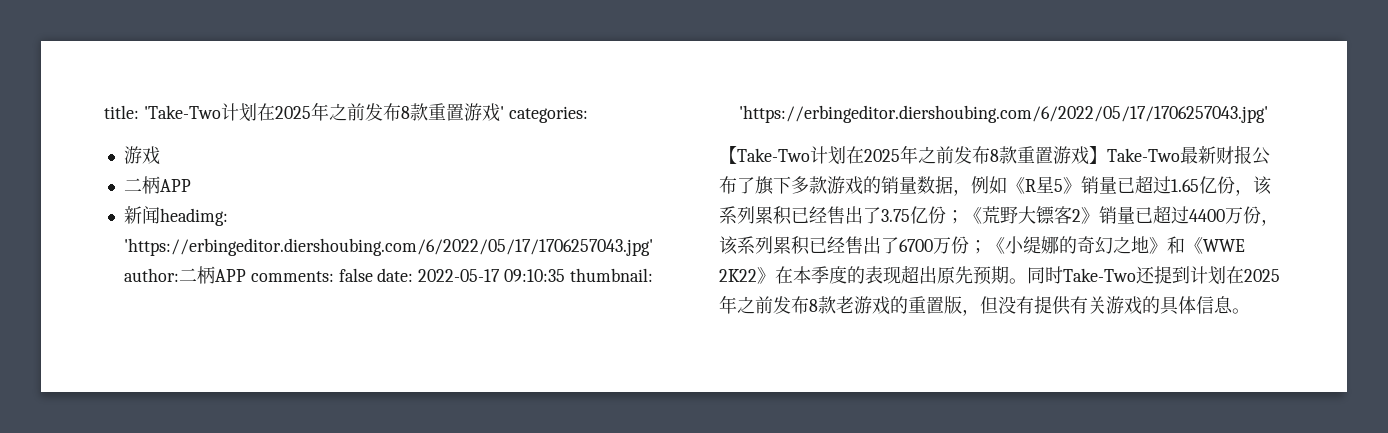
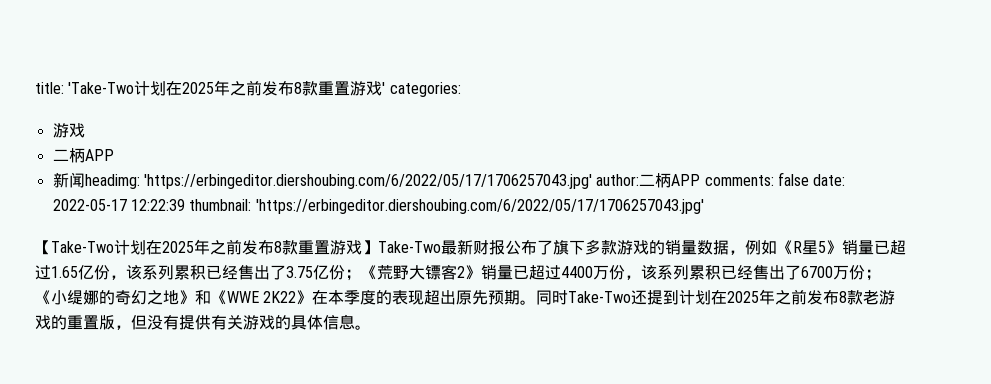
[504,269,566,282] 09:10:35 -> [130,199,185,211] 12:22:39

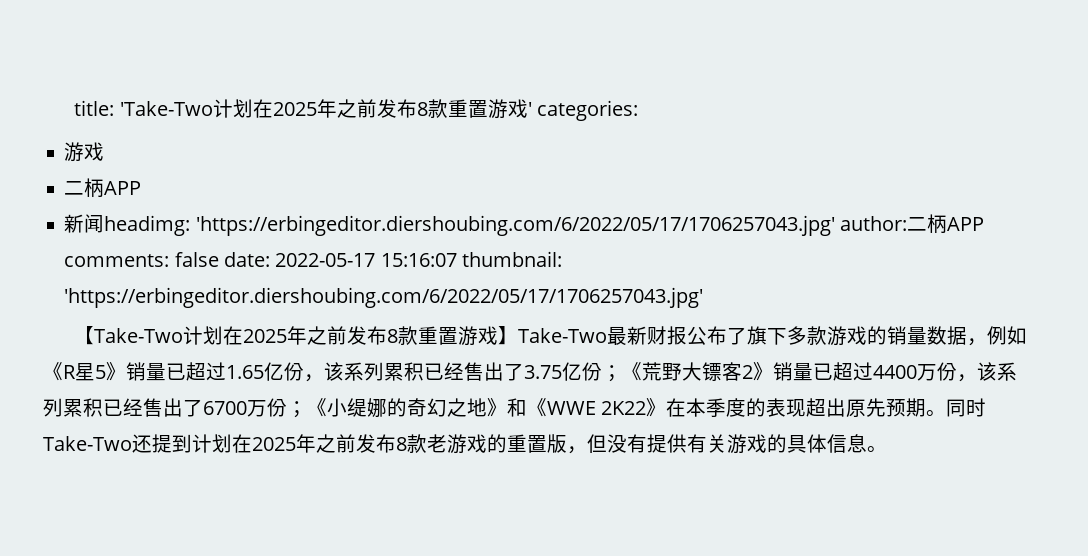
[130,199,185,211] 12:22:39 -> [380,253,457,267] 15:16:07

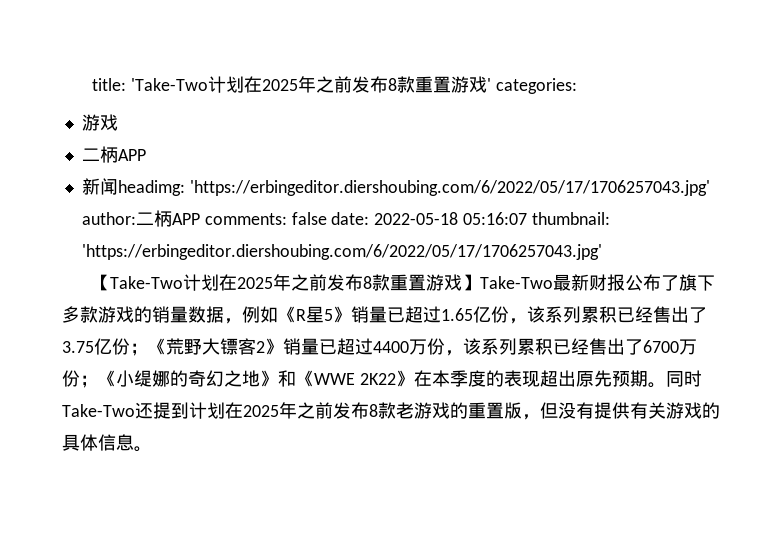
[275,253,457,267] 2022-05-17 15:16:07 -> [374,212,528,225] 2022-05-18 05:16:07

